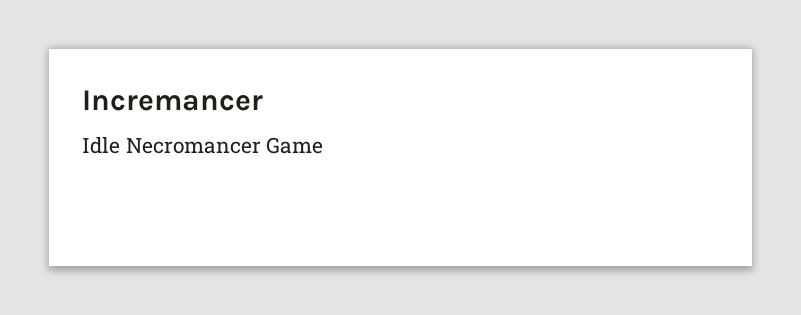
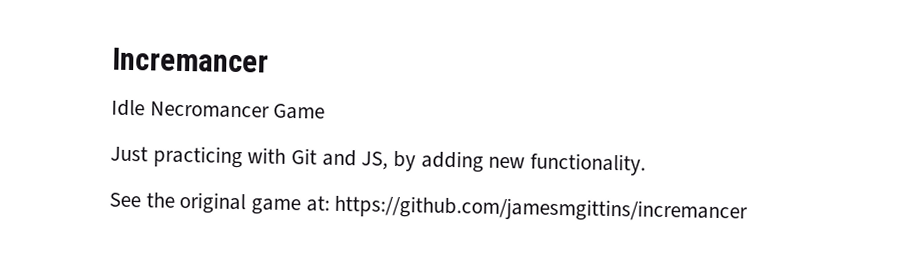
(324, 145) none -> [110,145,647,176] [109,191,749,224] // Just practicing with Git and JS, by adding new functionality. // See the original game at: https://github.com/jamesmgittins/incremancer

